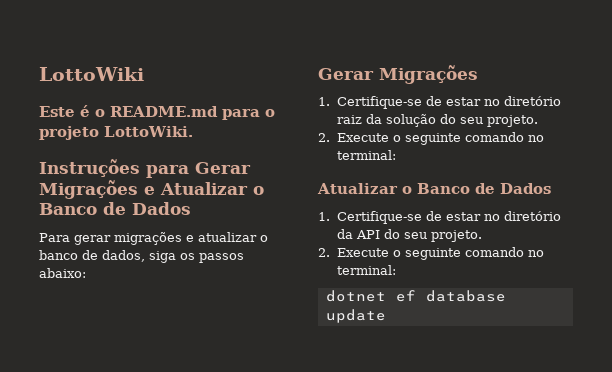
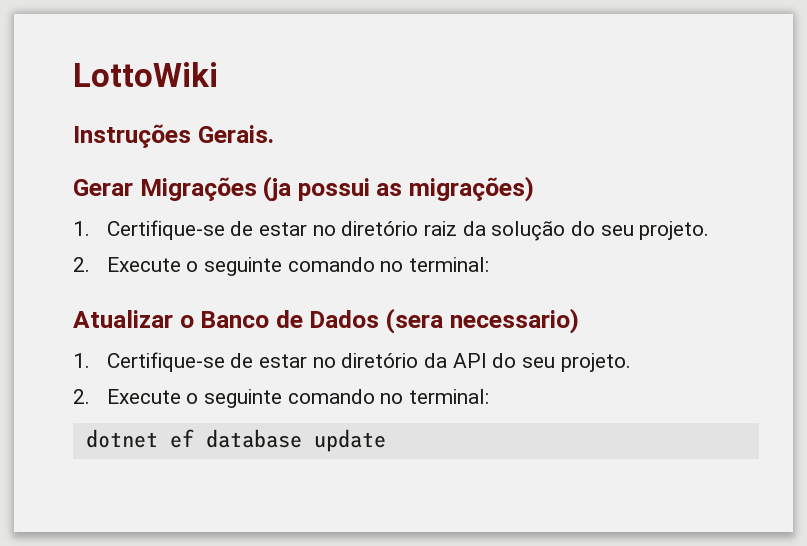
[39,105,275,120] [39,126,193,140] [39,159,251,178] [39,180,264,199] [39,202,191,215] [39,232,268,245] [39,250,244,263] [39,268,86,278] [318,65,478,84] Este é o README.md para o projeto LottoWiki. // Instruções para Gerar Migrações e Atualizar o Banco de Dados // Para gerar migrações e atualizar o banco de dados, siga os passos abaixo: // Gerar Migrações -> [73,124,274,148] [73,176,535,202] Instruções Gerais. // Gerar Migrações (ja possui as migrações)
(551, 188) none -> [386,308,579,334] (sera necessario)

